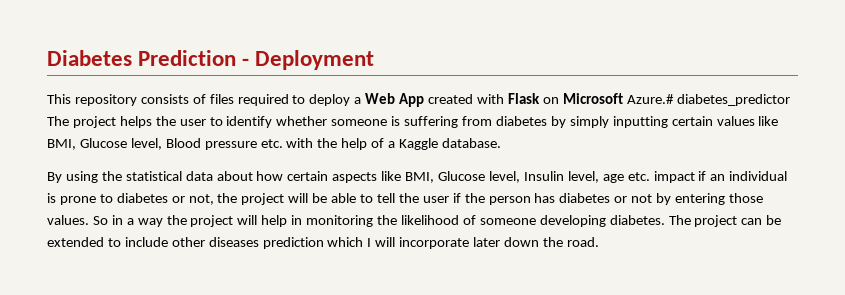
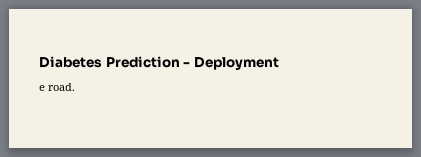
[47,93,790,107] [47,116,779,128] [47,138,501,150] [47,171,788,183] [47,193,763,205] [47,215,782,227] [47,237,563,249] This repository consists of files required to deploy a Web App created with Flask on Microsoft Azure.# diabetes_predictor The project helps the user to identify whether someone is suffering from diabetes by simply inputting certain values like BMI, Glucose level, Blood pressure etc. with the help of a Kaggle database. // By using the statistical data about how certain aspects like BMI, Glucose level, Insulin level, age etc. impact if an individual is prone to diabetes or not, the project will be able to tell the user if the person has diabetes or not by entering those values. So in a way the project will help in monitoring the likelihood of someone developing diabetes. The project can be extended to include other diseases prediction which I will incorporate later down the -> [39,85,45,91] e

